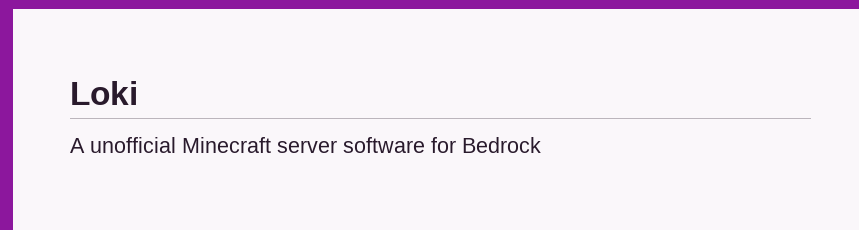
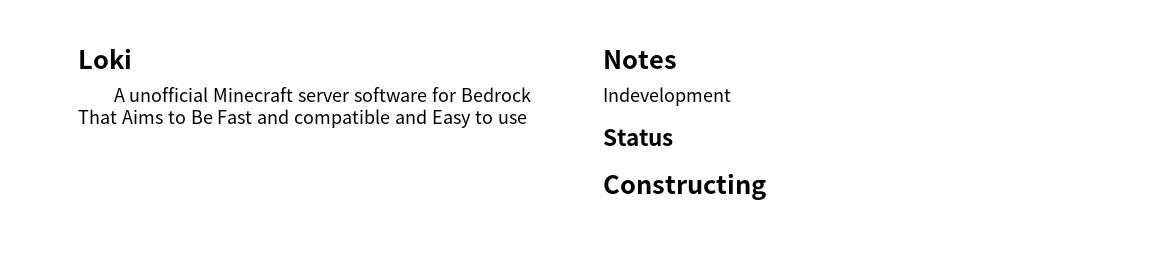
(541, 145) none -> [78,109,527,128] [603,50,677,69] [603,87,731,106] [603,129,673,146] [603,173,766,200] That Aims to Be Fast and compatible and Easy to use // Notes // Indevelopment // Status // Constructing

